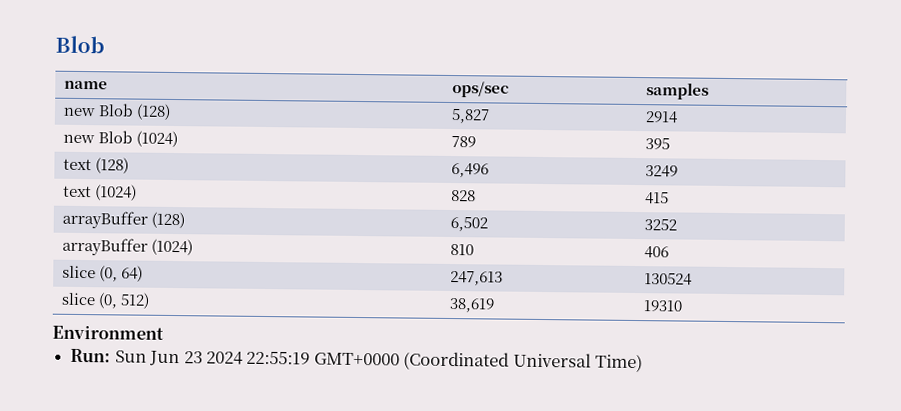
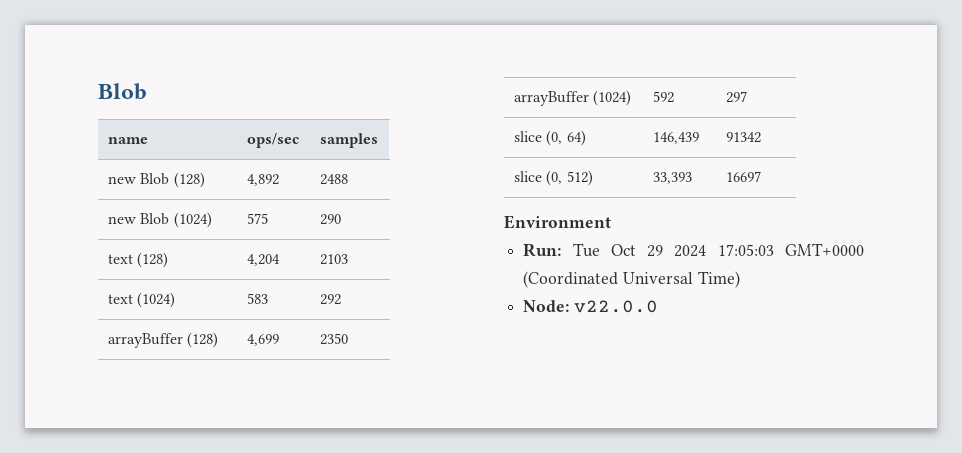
[450,108,490,124] [644,111,678,124] 5,827 | 2914 -> [247,174,280,186] [320,174,349,185] 4,892 | 2488
[450,135,476,148] [644,137,670,150] 789 | 395 -> [247,213,269,224] [320,214,342,225] 575 | 290
[450,162,489,178] [644,165,678,178] 6,496 | 3249 -> [247,254,281,266] [320,254,349,265] 4,204 | 2103
[450,189,476,202] [644,191,669,205] 828 | 415 -> [247,293,269,304] [320,294,342,305] 583 | 292
[449,215,488,232] [643,218,677,231] 6,502 | 3252 -> [247,334,280,346] [320,333,349,345] 4,699 | 2350
[449,243,474,256] [643,246,669,259] 810 | 406 -> [653,91,675,103] [726,91,748,103] 592 | 297
[449,270,503,286] [643,272,692,286] 247,613 | 130524 -> [653,132,700,144] [726,132,762,143] 146,439 | 91342
[448,297,494,313] [642,300,682,312] 38,619 | 19310 -> [653,172,693,184] [726,171,762,182] 33,393 | 16697
[114,350,311,367] Sun Jun 23 2024 22:55:19 -> [572,243,774,257] Tue Oct 29 2024 17:05:03
(644, 363) none -> [523,300,658,313] // Node: v22.0.0

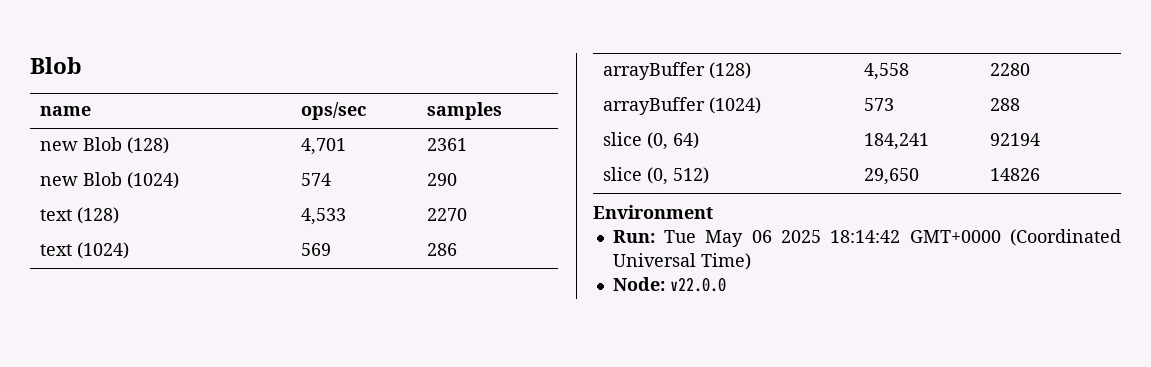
[247,174,280,186] [320,174,349,185] 4,892 | 2488 -> [301,138,347,155] [427,138,468,151] 4,701 | 2361
[247,213,269,224] 575 -> [301,173,332,186] 574
[247,254,281,266] [320,254,349,265] 4,204 | 2103 -> [301,208,347,225] [427,208,468,221] 4,533 | 2270
[247,293,269,304] [320,294,342,305] 583 | 292 -> [301,243,332,256] [427,243,458,256] 569 | 286
[247,334,280,346] [320,333,349,345] 4,699 | 2350 -> [864,63,910,80] [990,63,1031,76] 4,558 | 2280
[653,91,675,103] [726,91,748,103] 592 | 297 -> [864,98,895,111] [990,98,1021,111] 573 | 288
[653,132,700,144] [726,132,762,143] 146,439 | 91342 -> [864,133,930,150] [990,133,1041,146] 184,241 | 92194
[653,172,693,184] [726,171,762,182] 33,393 | 16697 -> [864,168,920,185] [990,168,1041,181] 29,650 | 14826
[610,244,774,257] Oct 29 2024 17:05:03 -> [705,230,901,247] May 06 2025 18:14:42

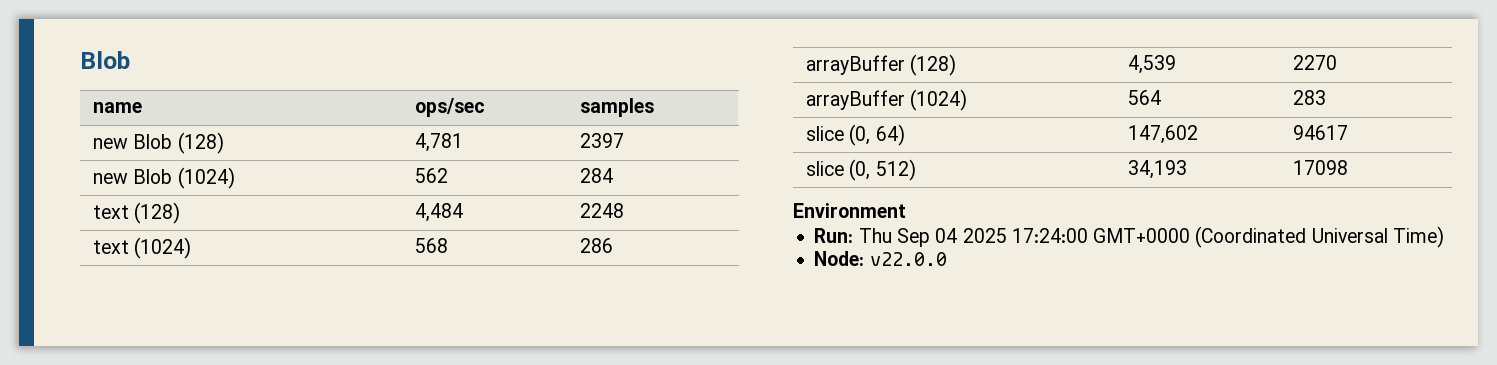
[301,138,347,155] [427,138,468,151] 4,701 | 2361 -> [415,133,464,152] [580,133,625,148] 4,781 | 2397
[301,173,332,186] [427,173,458,186] 574 | 290 -> [415,168,449,183] [580,168,614,183] 562 | 284
[301,208,347,225] [427,208,468,221] 4,533 | 2270 -> [415,203,464,222] [580,203,625,218] 4,484 | 2248
[301,243,332,256] 569 -> [415,238,449,253] 568
[864,63,910,80] [990,63,1031,76] 4,558 | 2280 -> [1128,55,1177,74] [1293,55,1338,70] 4,539 | 2270
[864,98,895,111] [990,98,1021,111] 573 | 288 -> [1128,90,1162,105] [1293,90,1327,105] 564 | 283
[864,133,930,150] [990,133,1041,146] 184,241 | 92194 -> [1128,125,1199,144] [1293,125,1349,140] 147,602 | 94617
[864,168,920,185] [990,168,1041,181] 29,650 | 14826 -> [1128,160,1188,179] [1293,160,1349,175] 34,193 | 17098
[664,230,901,247] Tue May 06 2025 18:14:42 -> [858,228,1088,247] Thu Sep 04 2025 17:24:00

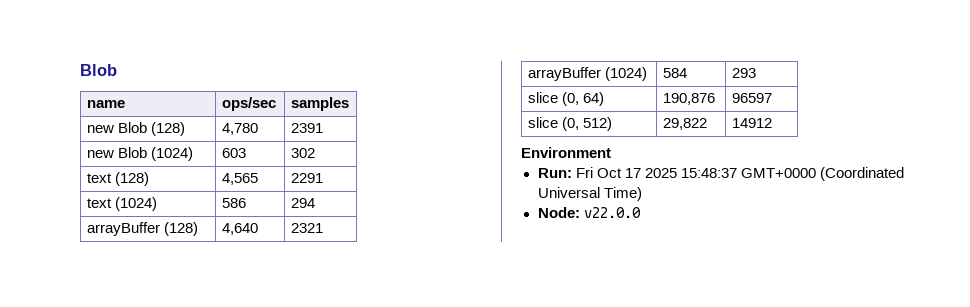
[415,133,464,152] [580,133,625,148] 4,781 | 2397 -> [221,123,258,135] [290,123,323,133] 4,780 | 2391
[415,168,449,183] [580,168,614,183] 562 | 284 -> [221,148,246,158] [290,148,315,158] 603 | 302
[415,203,464,222] [580,203,625,218] 4,484 | 2248 -> [221,173,258,185] [290,173,323,183] 4,565 | 2291
[415,238,449,253] [580,238,614,253] 568 | 286 -> [221,198,246,208] [290,198,315,208] 586 | 294
[1128,55,1177,74] [1293,55,1338,70] 4,539 | 2270 -> [221,223,258,235] [290,223,323,233] 4,640 | 2321
[1128,90,1162,105] [1293,90,1327,105] 564 | 283 -> [662,68,687,78] [731,68,756,78] 584 | 293
[1128,125,1199,144] [1293,125,1349,140] 147,602 | 94617 -> [662,93,715,105] [731,93,772,103] 190,876 | 96597
[1128,160,1188,179] [1293,160,1349,175] 34,193 | 17098 -> [662,118,707,130] [731,118,772,128] 29,822 | 14912
[858,228,1088,247] Thu Sep 04 2025 17:24:00 -> [575,167,737,178] Fri Oct 17 2025 15:48:37

